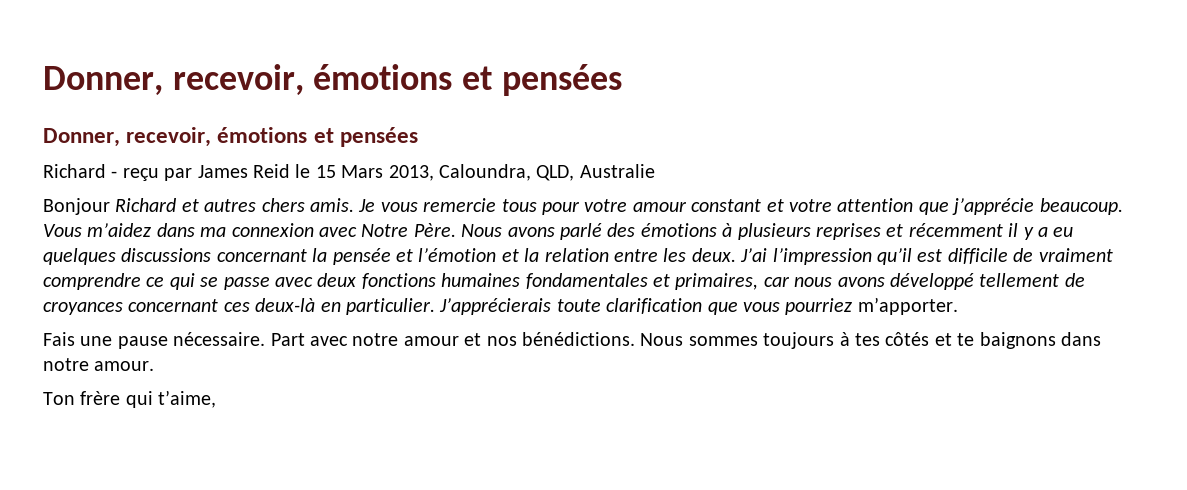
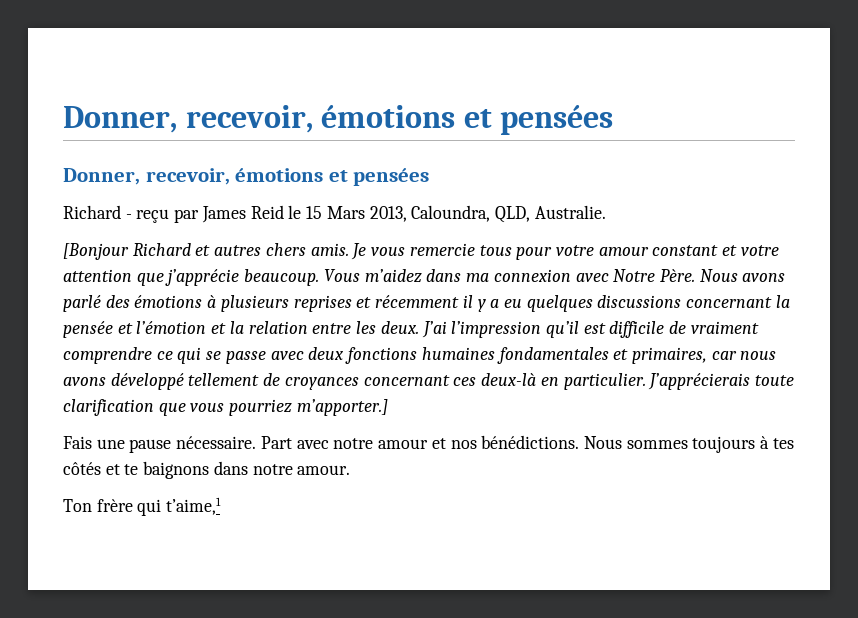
[579,164,655,178] [43,198,110,215] Australie // Bonjour -> [534,205,606,219] [63,243,129,260] Australie. // [Bonjour
[857,297,958,315] m’apporter. -> [296,399,388,416] m’apporter.]
[158,390,217,408] t’aime, -> [166,497,222,515] t’aime,1

